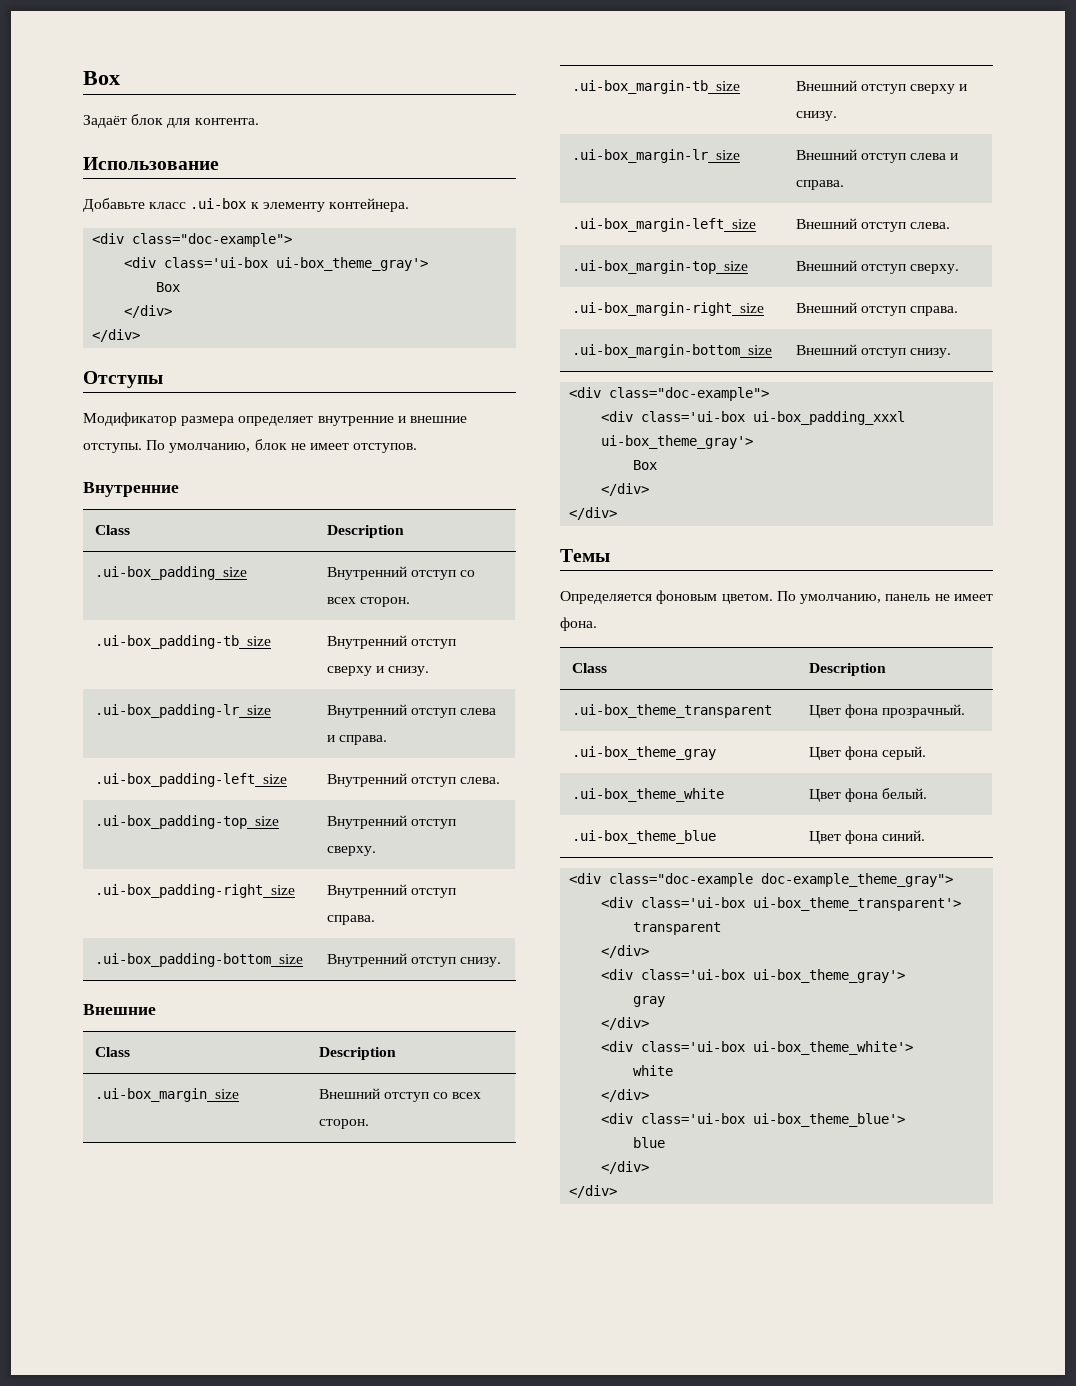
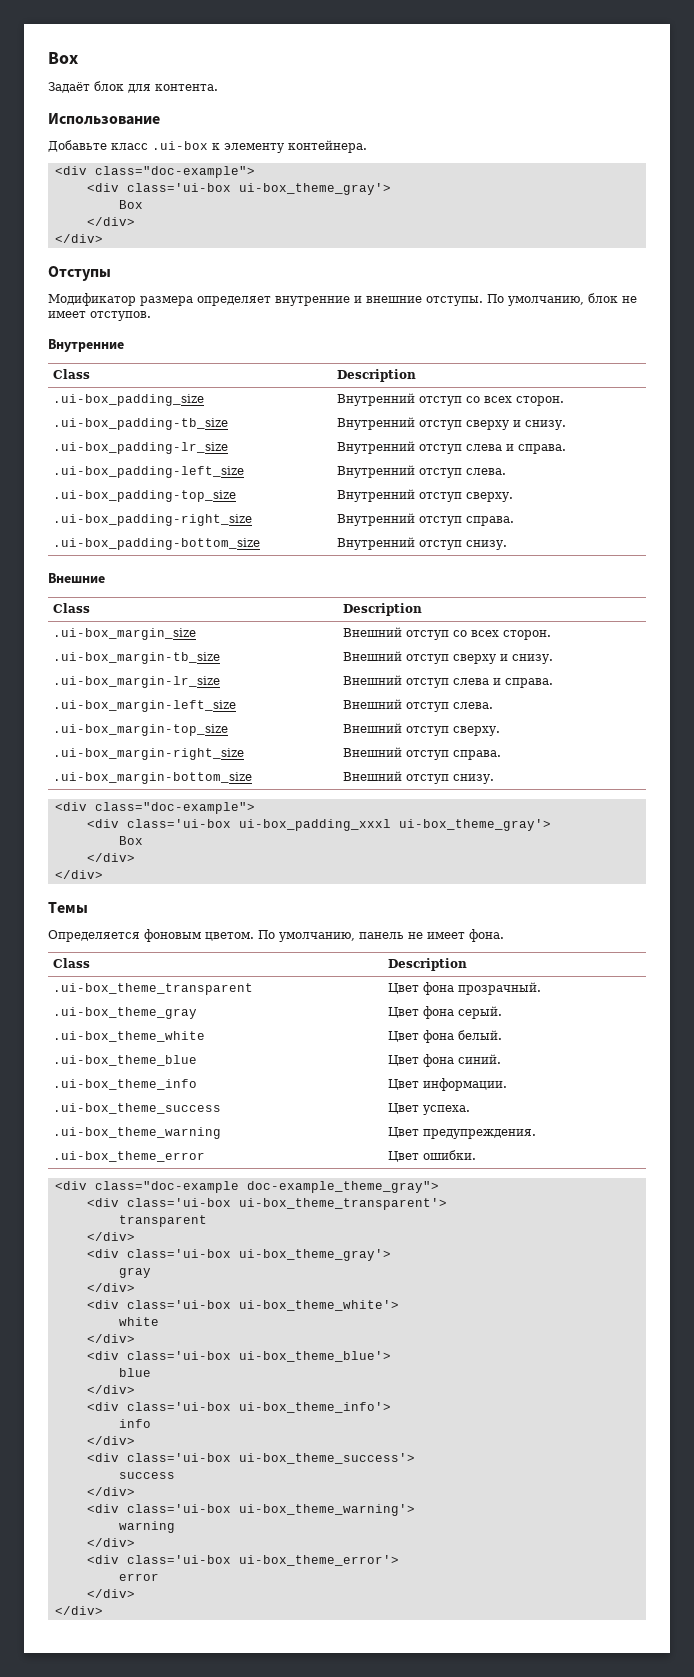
(926, 835) none -> [53,1079,198,1090] [388,1078,508,1091] [53,1103,222,1114] [388,1103,471,1115] [53,1127,222,1139] [388,1127,537,1139] [53,1151,206,1162] [388,1150,477,1162] // .ui-box_theme_info | Цвет информации. // .ui-box_theme_success | Цвет успеха. // .ui-box_theme_warning | Цвет предупреждения. // .ui-box_theme_error | Цвет ошибки.
(650, 1167) none -> [86,1402,391,1413] [118,1419,151,1428] [86,1436,135,1445] [86,1453,415,1464] [118,1472,175,1479] [86,1487,135,1496] [86,1504,415,1516] [118,1521,175,1533] [86,1538,135,1547] [86,1555,399,1566] [118,1573,159,1581] [86,1589,135,1598] // <div class='ui-box ui-box_theme_info'> // info // </div> // <div class='ui-box ui-box_theme_success'> // success // </div> // <div class='ui-box ui-box_theme_warning'> // warning // </div> // <div class='ui-box ui-box_theme_error'> // error // </div>

